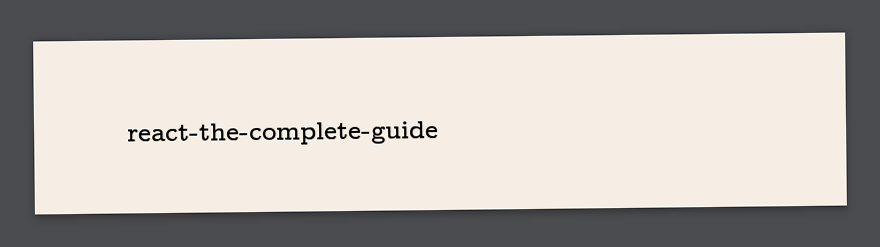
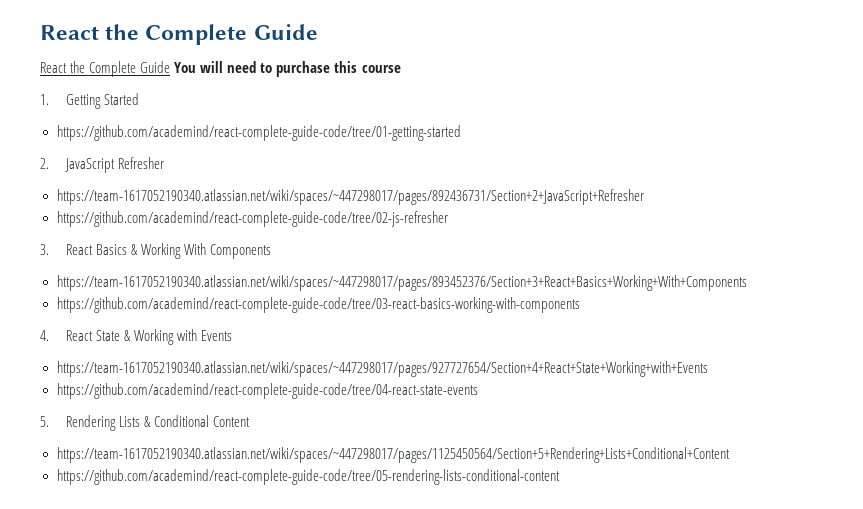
[126,121,439,147] react-the-complete-guide -> [40,24,318,45] [40,61,401,77] [40,93,140,109] [56,125,461,141] [40,157,165,173] [56,189,644,205] [56,211,448,227] [40,243,272,259] [56,275,747,291] [56,297,580,313] [40,329,233,345] [56,361,708,377] [56,383,478,399] [40,415,251,431] [56,447,730,463] [56,469,560,485] React the Complete Guide // React the Complete Guide You will need to purchase this course // 1. Getting Started // https://github.com/academind/react-complete-guide-code/tree/01-getting-started // 2. JavaScript Refresher // https://team-1617052190340.atlassian.net/wiki/spaces/~447298017/pages/892436731/Section+2+JavaScript+Refresher // https://github.com/academind/react-complete-guide-code/tree/02-js-refresher // 3. React Basics & Working With Components // https://team-1617052190340.atlassian.net/wiki/spaces/~447298017/pages/893452376/Section+3+React+Basics+Working+With+Components // https://github.com/academind/react-complete-guide-code/tree/03-react-basics-working-with-components // 4. React State & Working with Events // https://team-1617052190340.atlassian.net/wiki/spaces/~447298017/pages/927727654/Section+4+React+State+Working+with+Events // https://github.com/academind/react-complete-guide-code/tree/04-react-state-events // 5. Rendering Lists & Conditional Content // https://team-1617052190340.atlassian.net/wiki/spaces/~447298017/pages/1125450564/Section+5+Rendering+Lists+Conditional+Content // https://github.com/academind/react-complete-guide-code/tree/05-rendering-lists-conditional-content

